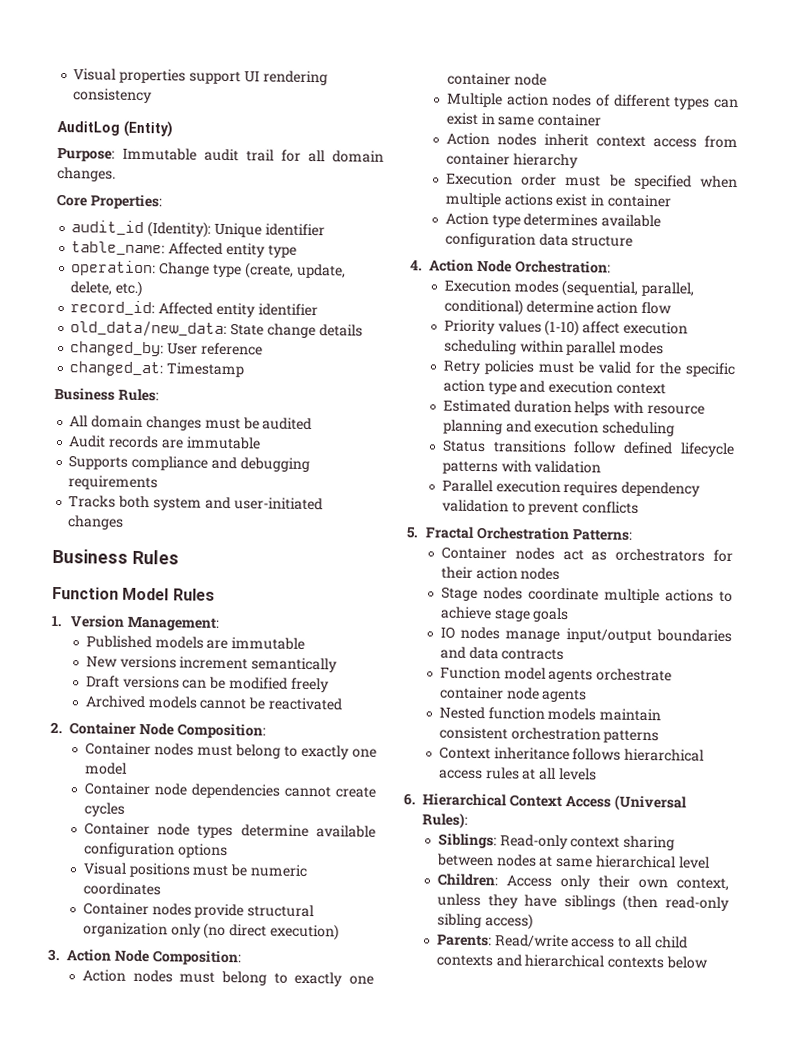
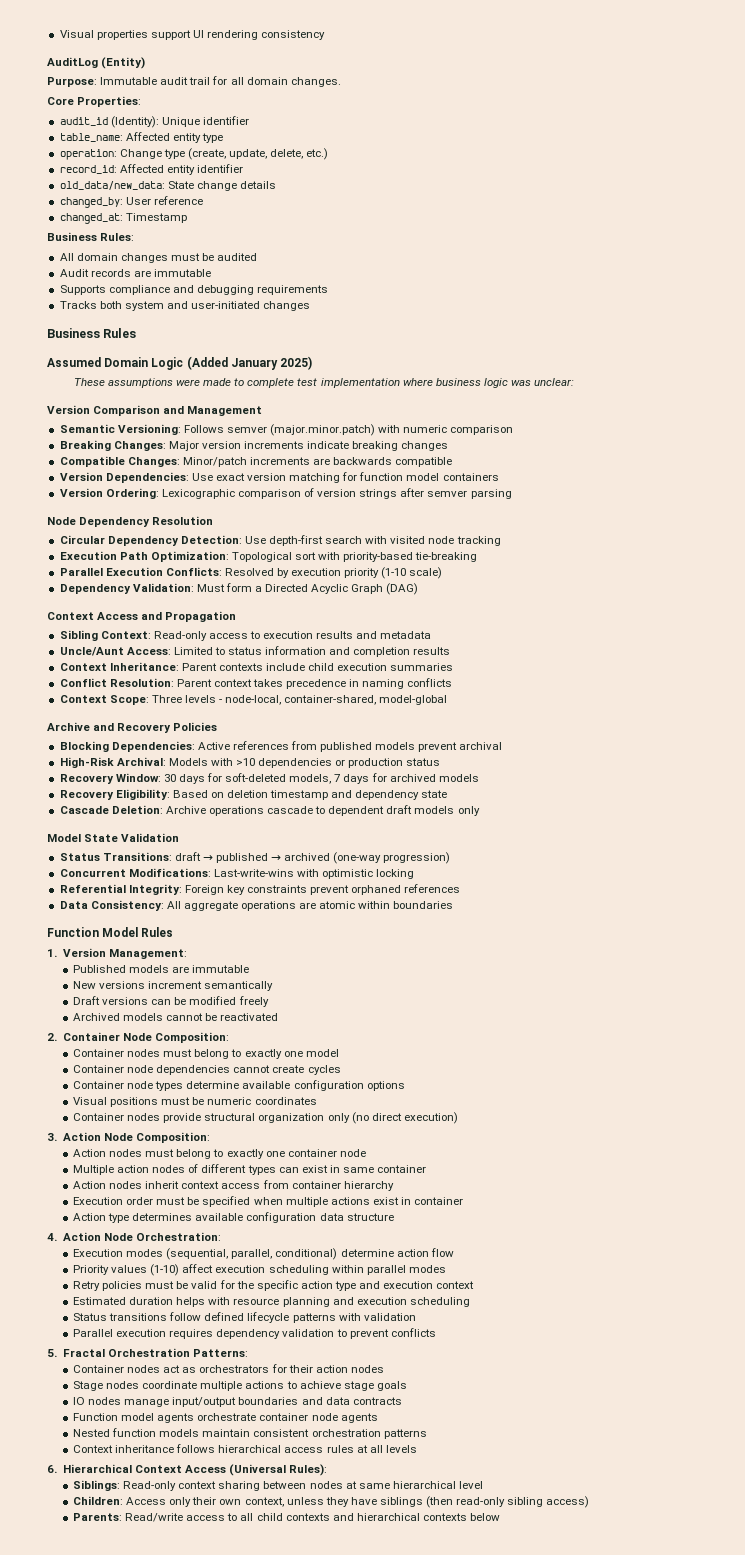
(179, 557) none -> [47,356,313,370] [73,378,575,388] [47,405,263,416] [59,424,514,436] [59,440,449,451] [59,456,453,467] [59,472,499,483] [59,488,512,499] [47,516,214,527] [59,535,501,546] [59,551,478,562] [59,567,443,579] [59,583,419,595] [47,611,237,622] [59,630,432,641] [59,646,451,657] [59,662,454,671] [59,678,453,689] [59,695,448,705] [47,722,218,733] [59,741,503,752] [59,757,441,768] [59,773,479,784] [59,789,448,800] [59,805,480,816] [47,833,180,842] [59,852,451,864] [59,868,415,879] [59,884,461,895] [59,900,454,911] // Assumed Domain Logic (Added January 2025) // These assumptions were made to complete test implementation where business logic was unclear: // Version Comparison and Management // Semantic Versioning: Follows semver (major.minor.patch) with numeric comparison // Breaking Changes: Major version increments indicate breaking changes // Compatible Changes: Minor/patch increments are backwards compatible // Version Dependencies: Use exact version matching for function model containers // Version Ordering: Lexicographic comparison of version strings after semver parsing // Node Dependency Resolution // Circular Dependency Detection: Use depth-first search with visited node tracking // Execution Path Optimization: Topological sort with priority-based tie-breaking // Parallel Execution Conflicts: Resolved by execution priority (1-10 scale) // Dependency Validation: Must form a Directed Acyclic Graph (DAG) // Context Access and Propagation // Sibling Context: Read-only access to execution results and metadata // Uncle/Aunt Access: Limited to status information and completion results // Context Inheritance: Parent contexts include child execution summaries // Conflict Resolution: Parent context takes precedence in naming conflicts // Context Scope: Three levels - node-local, container-shared, model-global // Archive and Recovery Policies // Blocking Dependencies: Active references from published models prevent archival // High-Risk Archival: Models with >10 dependencies or production status // Recovery Window: 30 days for soft-deleted models, 7 days for archived models // Recovery Eligibility: Based on deletion timestamp and dependency state // Cascade Deletion: Archive operations cascade to dependent draft models only // Model State Validation // Status Transitions: draft → published → archived (one-way progression) // Concurrent Modifications: Last-write-wins with optimistic locking // Referential Integrity: Foreign key constraints prevent orphaned references // Data Consistency: All aggregate operations are atomic within boundaries

